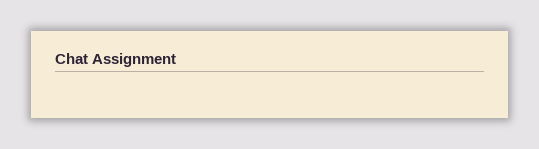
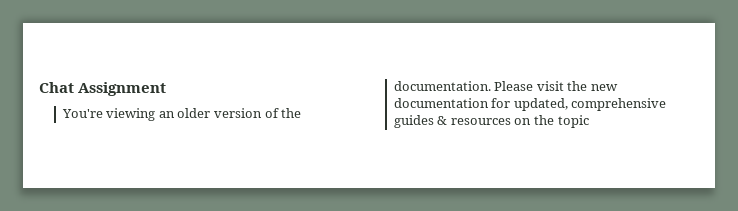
(177, 60) none -> [61,108,302,121] [393,81,618,91] [393,98,667,111] [393,115,589,128] // You're viewing an older version of the documentation. Please visit the new documentation for updated, comprehensive guides & resources on the topic

